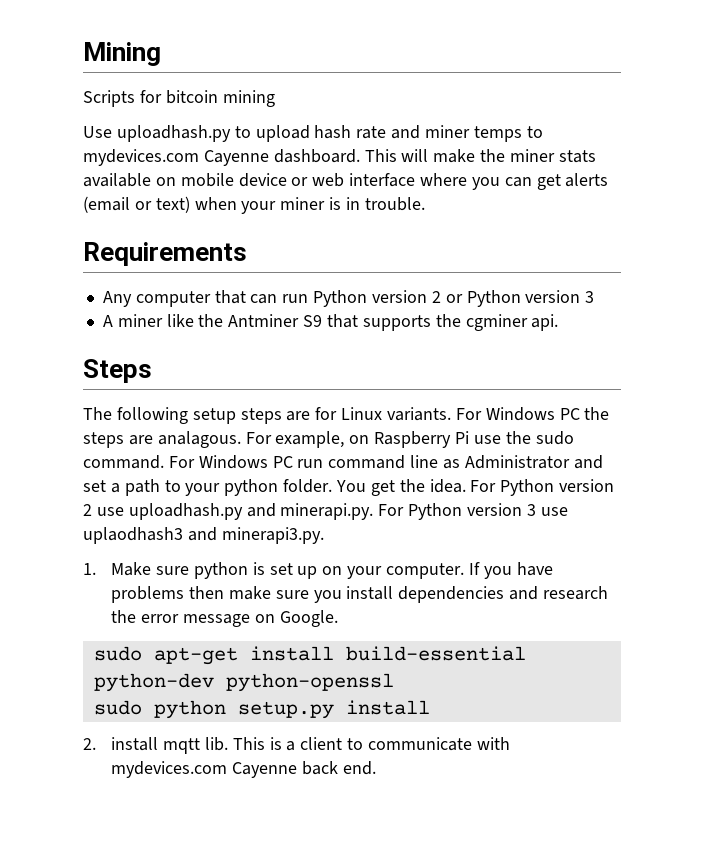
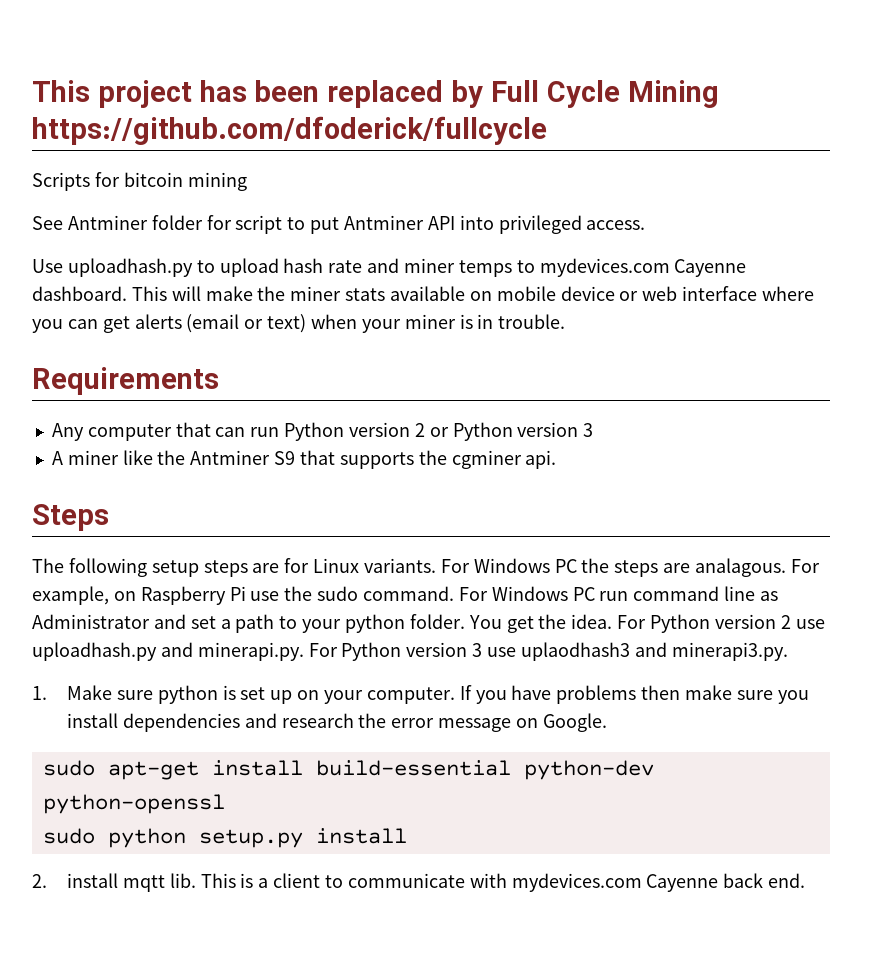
(83, 54) none -> [32,80,620,108] This project has been replaced by Full Cycle
(161, 54) none -> [32,116,547,145] https://github.com/dfoderick/fullcycle
(275, 98) none -> [32,215,646,234] // See Antminer folder for script to put Antminer API into privileged access.

